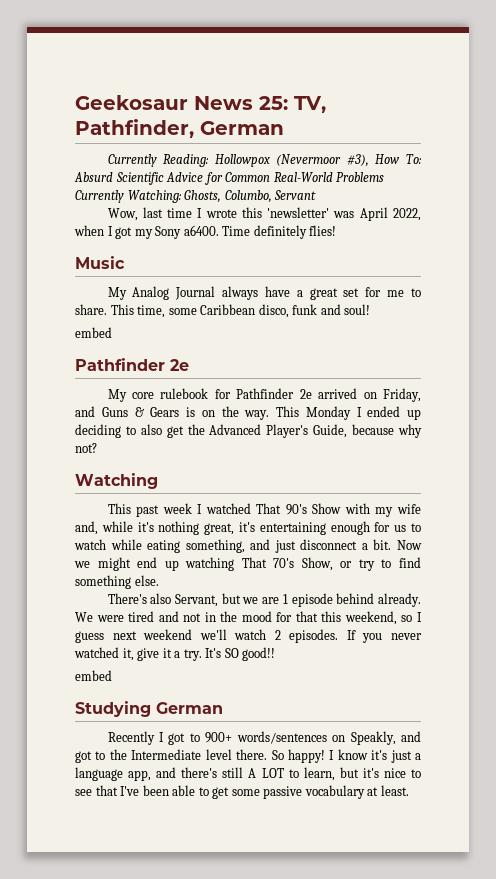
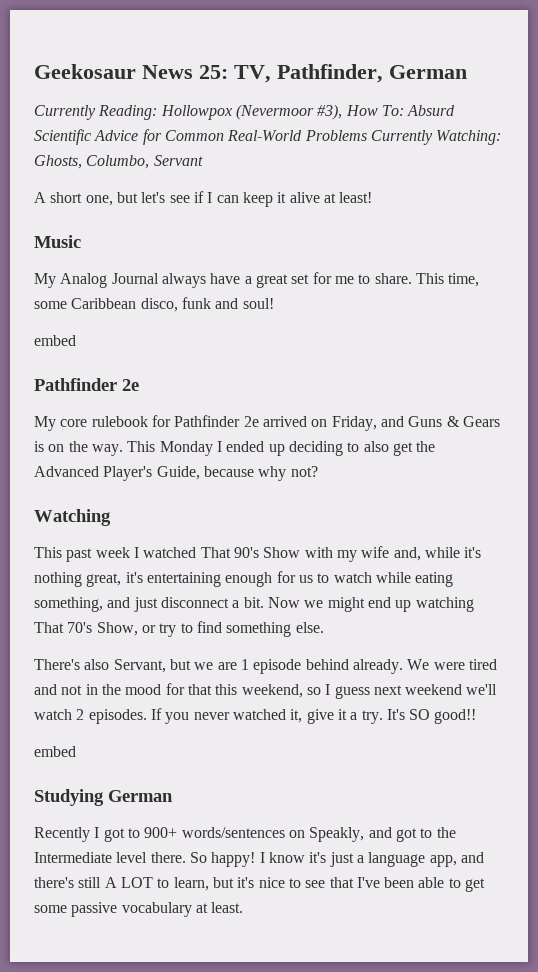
[107,207,421,221] [74,225,337,239] Wow, last time I wrote this 'newsletter' was April 2022, when I got my Sony a6400. Time definitely flies! -> [34,191,373,207] A short one, but let's see if I can keep it alive at least!

